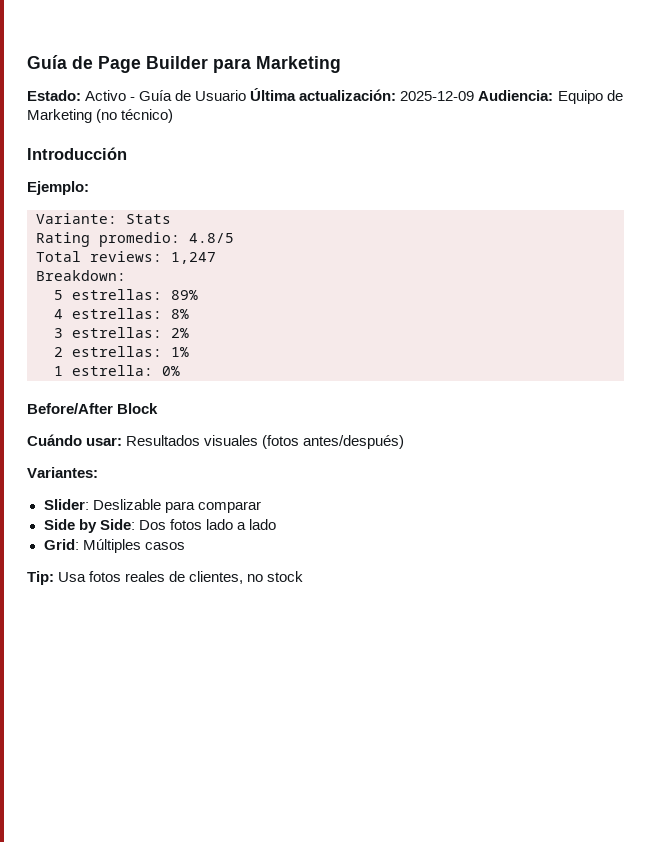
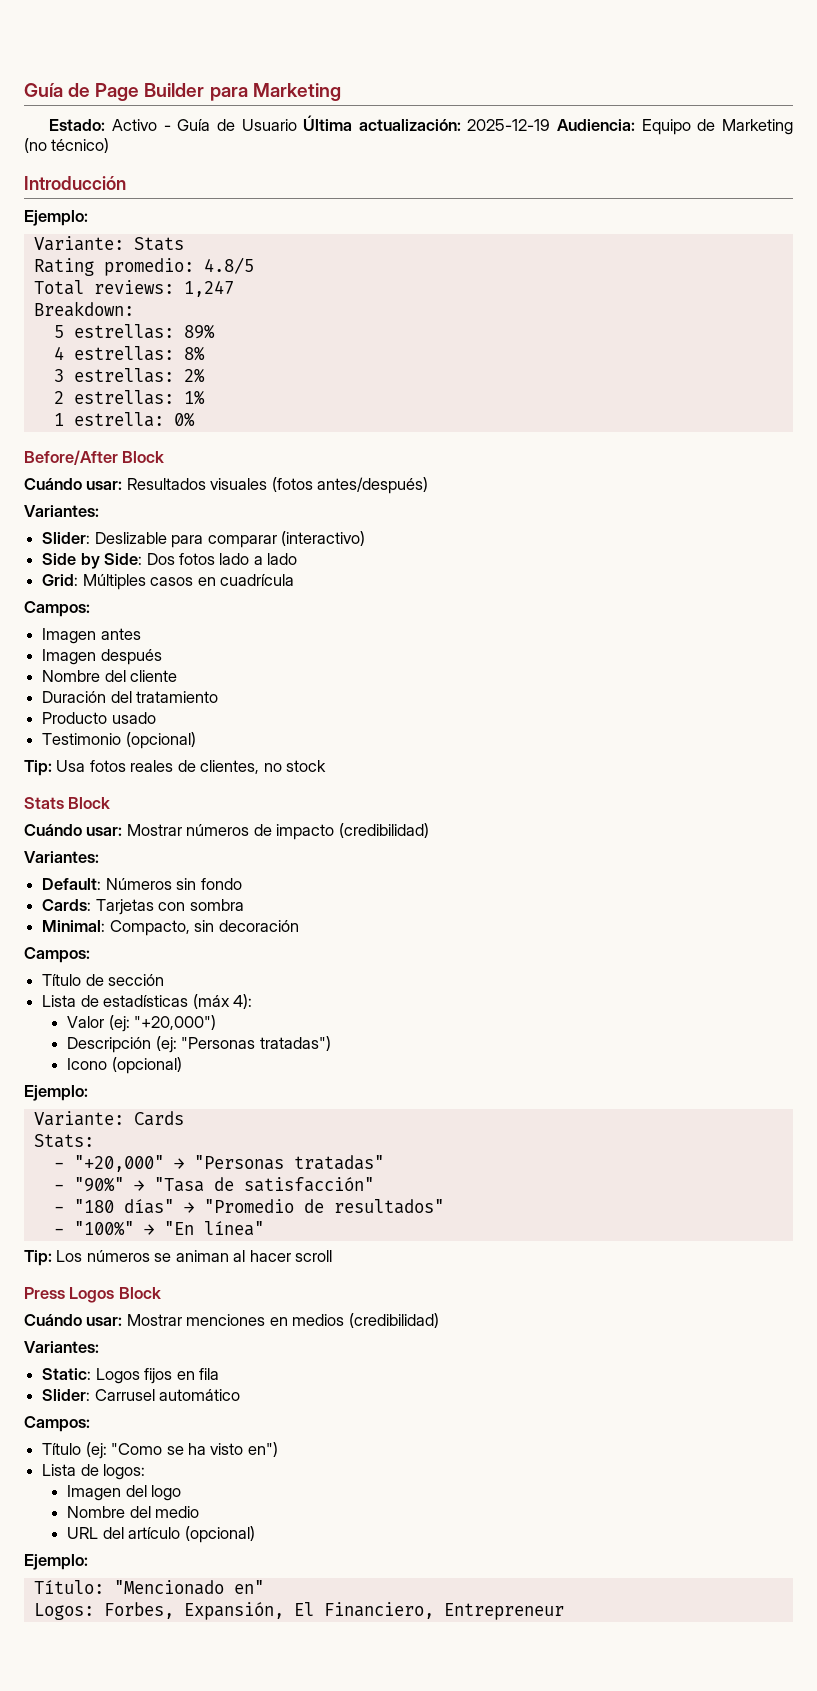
[400,91,475,101] 2025-12-09 -> [467,119,551,131] 2025-12-19
(261, 507) none -> [280,531,365,546] (interactivo)
(185, 546) none -> [197,574,294,586] [24,601,90,617] [42,628,141,644] [42,649,162,665] [42,670,178,682] [42,691,219,703] [42,712,156,724] [42,732,196,749] en cuadrícula // Campos: // Imagen antes // Imagen después // Nombre del cliente // Duración del tratamiento // Producto usado // Testimonio (opcional)
(304, 576) none -> [24,797,111,809] [24,823,429,840] [24,851,99,863] [42,878,242,890] [42,899,244,915] [42,920,299,936] [24,947,90,963] [42,974,165,986] [42,994,252,1009] [67,1015,217,1032] [67,1036,331,1053] [67,1057,182,1074] [24,1085,88,1101] [33,1111,184,1126] [33,1134,94,1148] [53,1155,384,1172] [53,1177,374,1192] [53,1199,444,1214] [53,1221,264,1236] [24,1250,333,1266] [24,1287,161,1303] [24,1313,439,1328] [24,1341,99,1353] [42,1368,219,1384] [42,1389,241,1401] [24,1416,90,1432] [42,1442,278,1459] [42,1464,146,1480] [67,1485,182,1501] [67,1506,200,1518] [67,1526,255,1543] [24,1554,88,1570] [33,1580,264,1595] [33,1602,564,1620] // Stats Block // Cuándo usar: Mostrar números de impacto (credibilidad) // Variantes: // Default: Números sin fondo // Cards: Tarjetas con sombra // Minimal: Compacto, sin decoración // Campos: // Título de sección // Lista de estadísticas (máx 4): // Valor (ej: "+20,000") // Descripción (ej: "Personas tratadas") // Icono (opcional) // Ejemplo: // Variante: Cards // Stats: // - "+20,000" → "Personas tratadas" // - "90%" → "Tasa de satisfacción" // - "180 días" → "Promedio de resultados" // - "100%" → "En línea" // Tip: Los números se animan al hacer scroll // Press Logos Block // Cuándo usar: Mostrar menciones en medios (credibilidad) // Variantes: // Static: Logos fijos en fila // Slider: Carrusel automático // Campos: // Título (ej: "Como se ha visto en") // Lista de logos: // Imagen del logo // Nombre del medio // URL del artículo (opcional) // Ejemplo: // Título: "Mencionado en" // Logos: Forbes, Expansión, El Financiero, Entrepreneur

